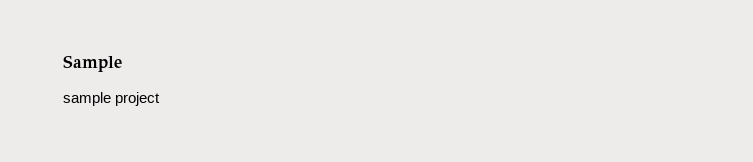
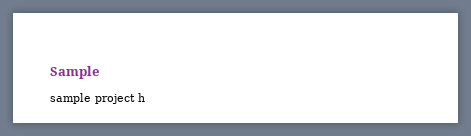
(161, 99) none -> [138,93,145,102] h

